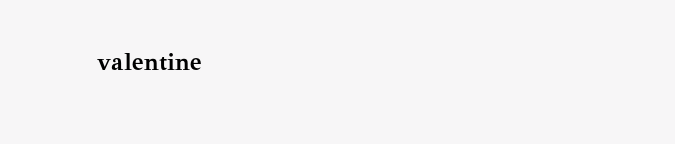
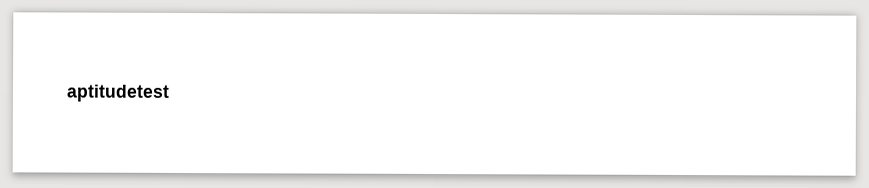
[97,53,202,71] valentine -> [66,84,170,102] aptitudetest

